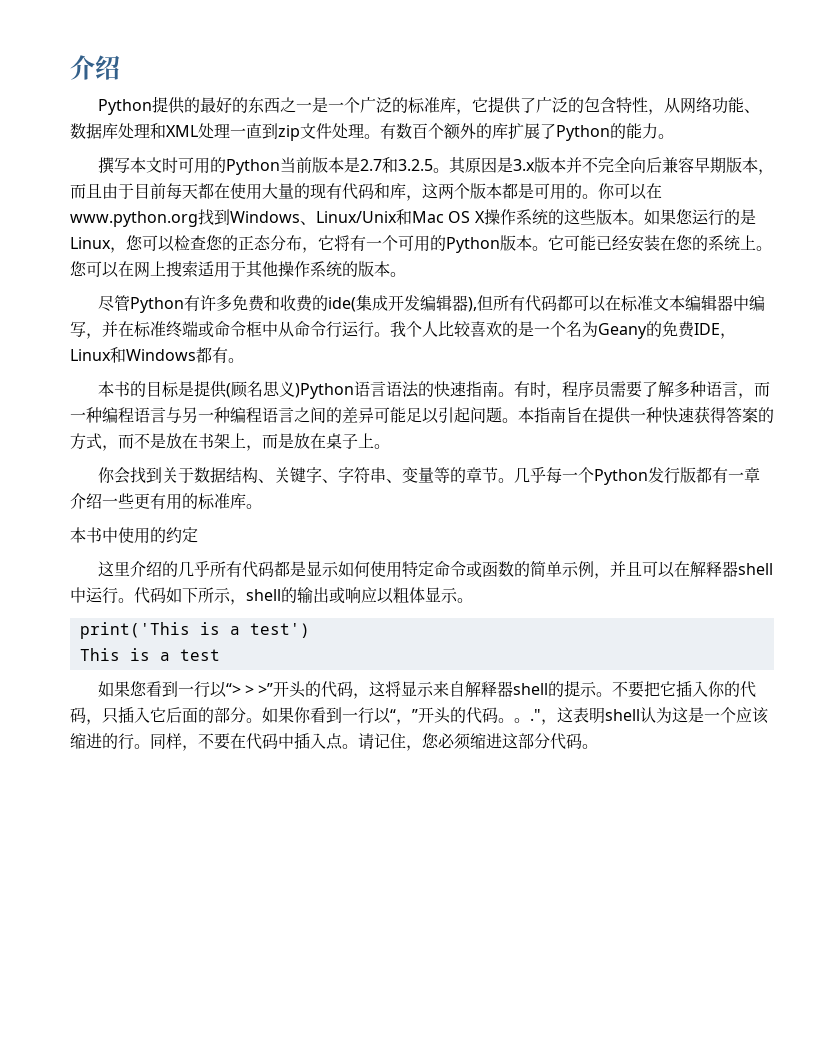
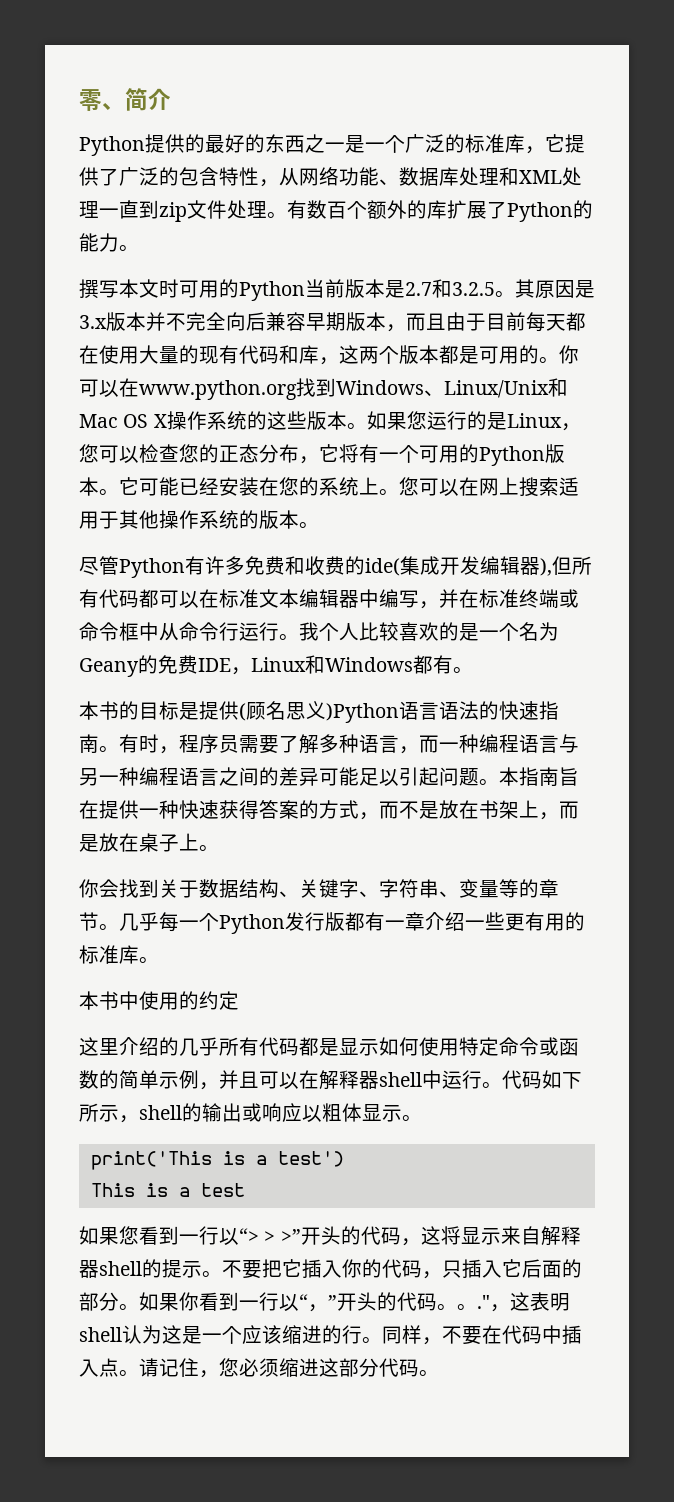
[70,55,120,80] 介绍 -> [79,88,171,111] 零、简介

